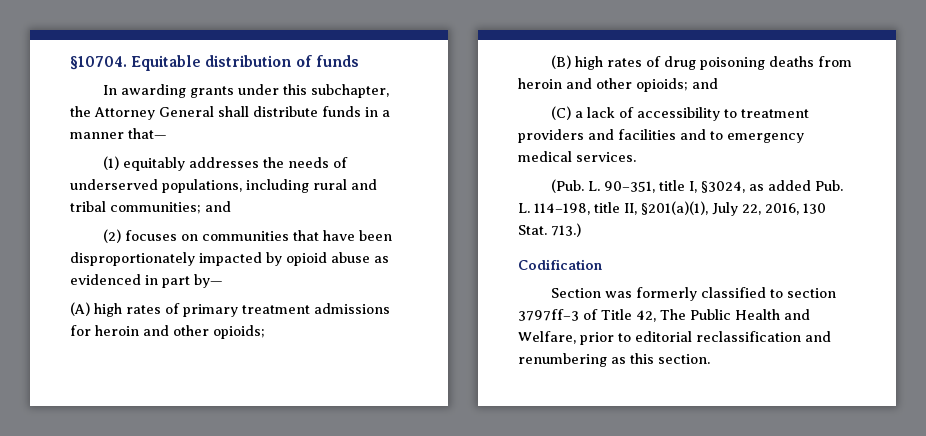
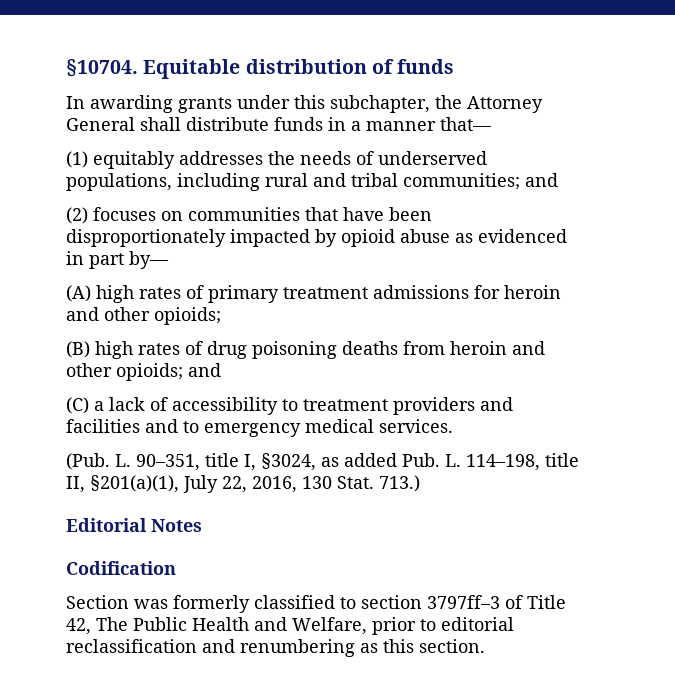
(581, 230) none -> [66,518,202,532] // Editorial Notes

